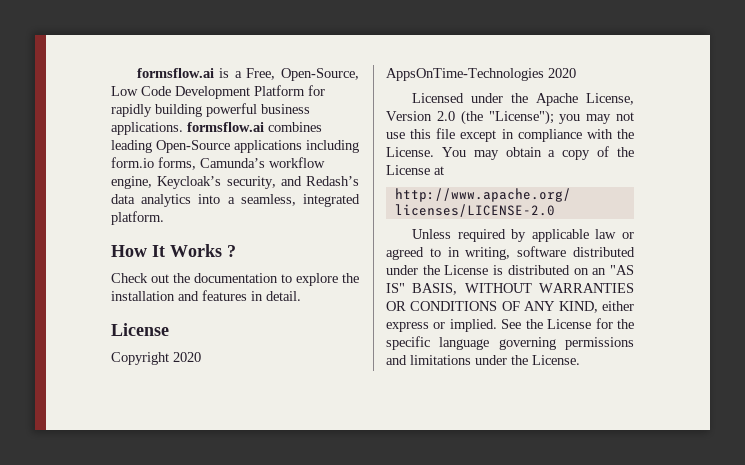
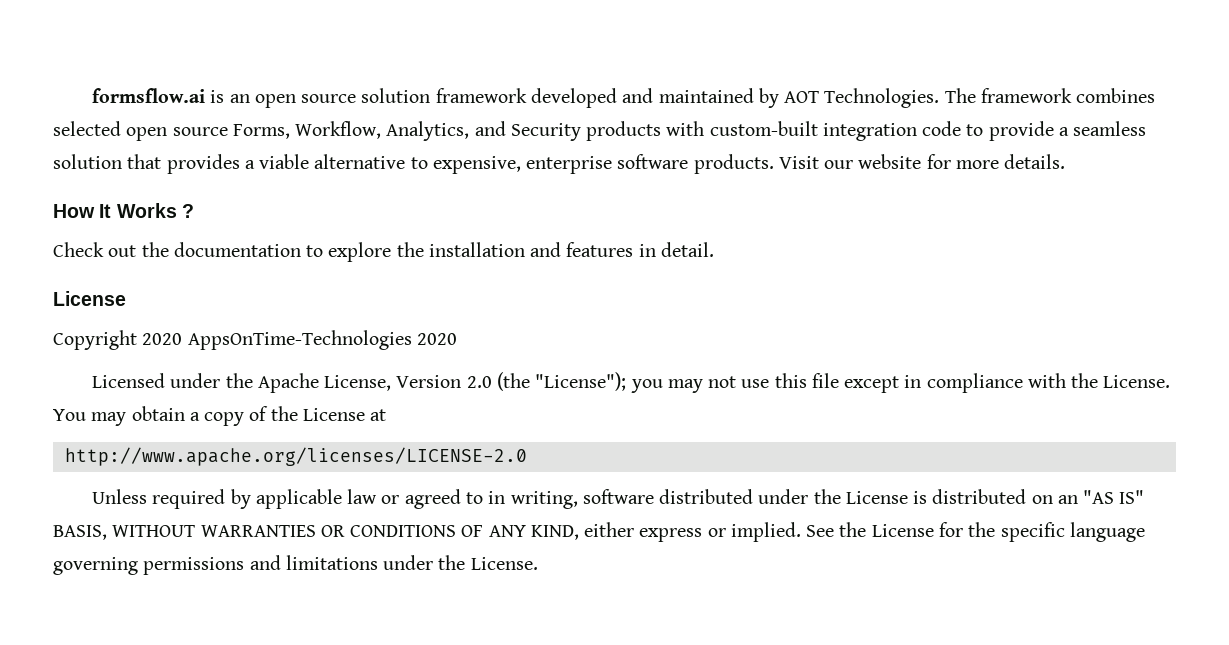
[234,68,359,81] [111,85,325,99] [111,103,310,117] [111,122,322,135] [111,140,359,153] [111,157,325,170] [111,176,359,189] [111,194,360,207] [111,211,164,225] a Free, Open-Source, Low Code Development Platform for rapidly building powerful business applications. formsflow.ai combines leading Open-Source applications including form.io forms, Camunda’s workflow engine, Keycloak’s security, and Redash’s data analytics into a seamless, integrated platform. -> [229,88,1156,108] [53,121,1147,141] [53,154,1066,174] an open source solution framework developed and maintained by AOT Technologies. The framework combines selected open source Forms, Workflow, Analytics, and Security products with custom-built integration code to provide a seamless solution that provides a viable alternative to expensive, enterprise software products. Visit our website for more details.

